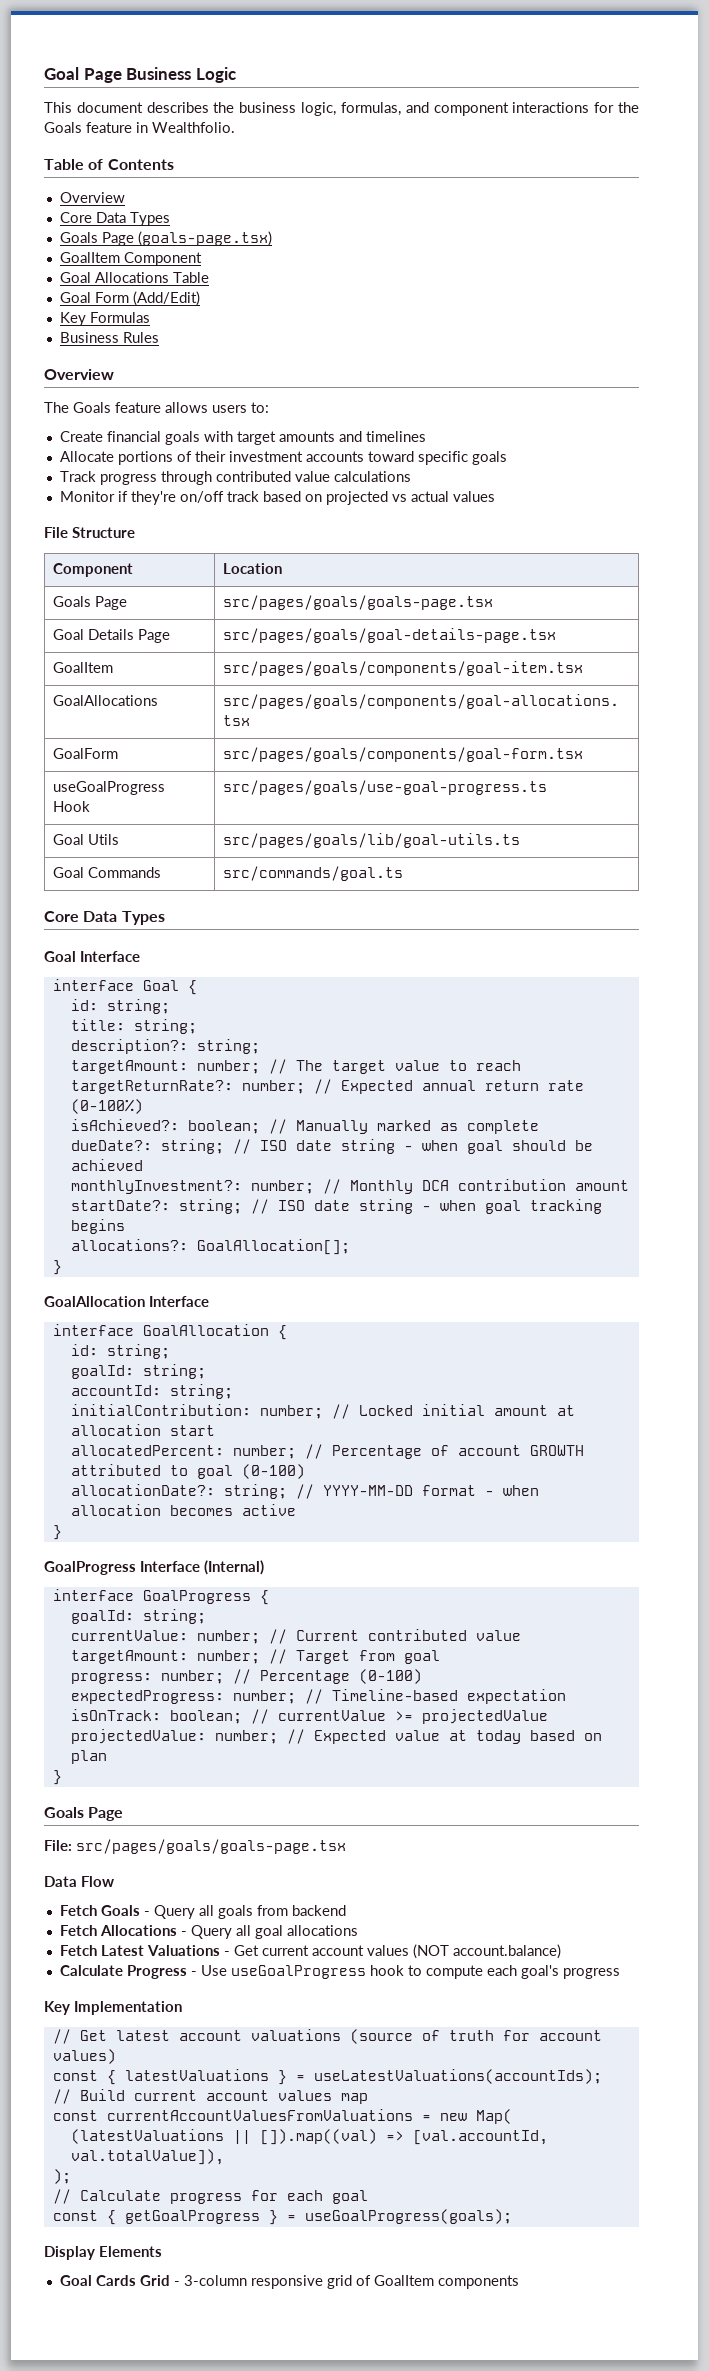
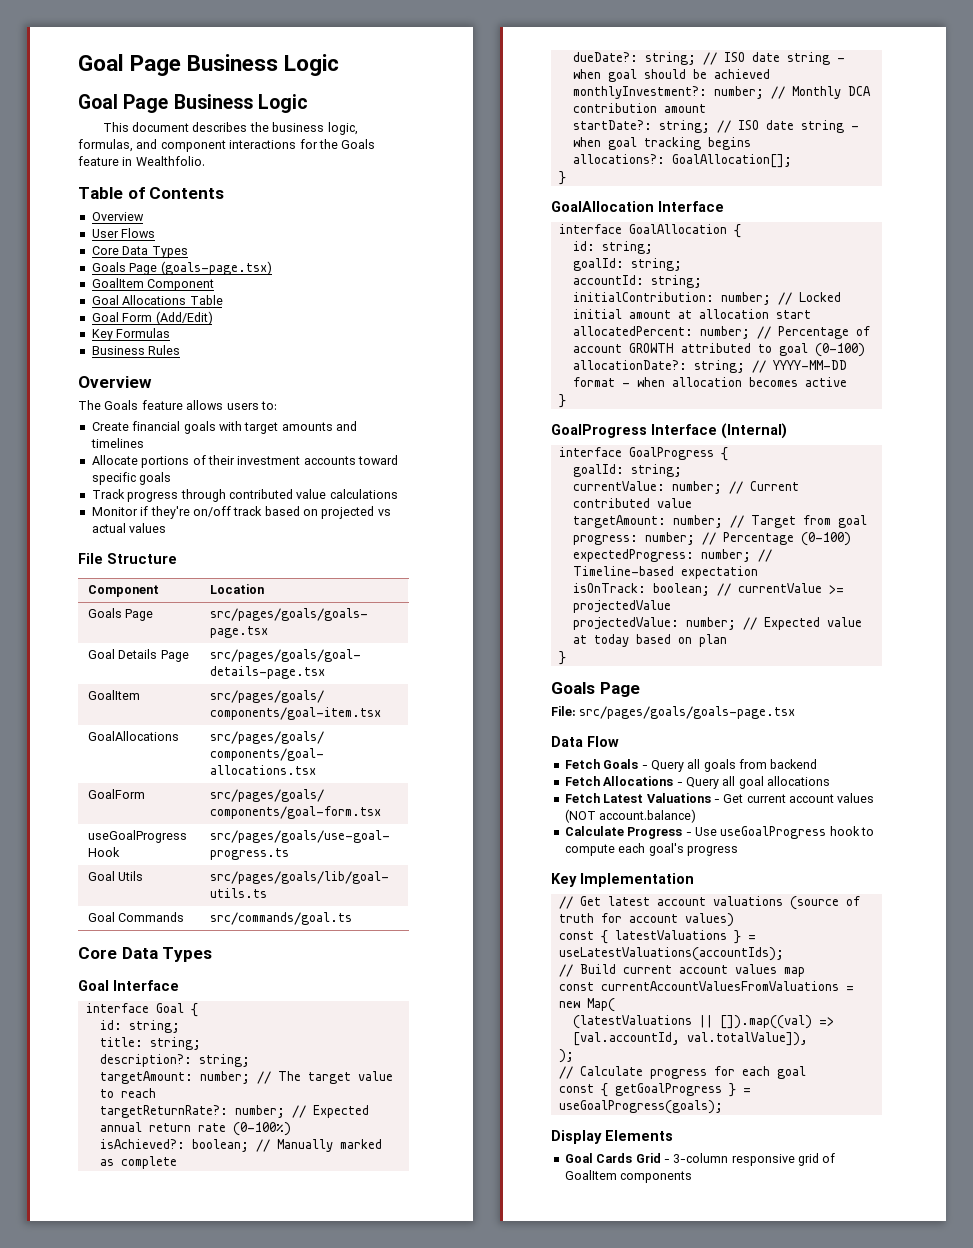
[44,67,236,83] Goal Page Business Logic -> [78,54,340,76] [78,94,308,113] Goal Page Business Logic // Goal Page Business Logic
(125, 197) none -> [91,228,156,238] // User Flows

